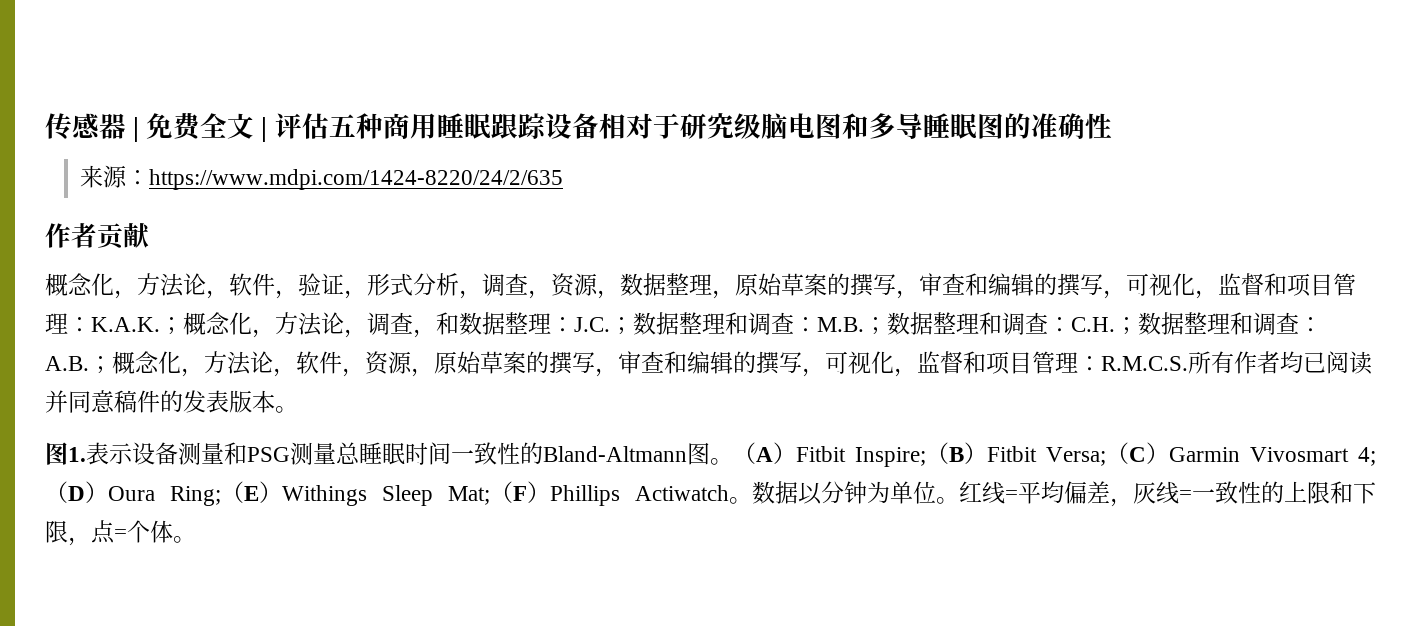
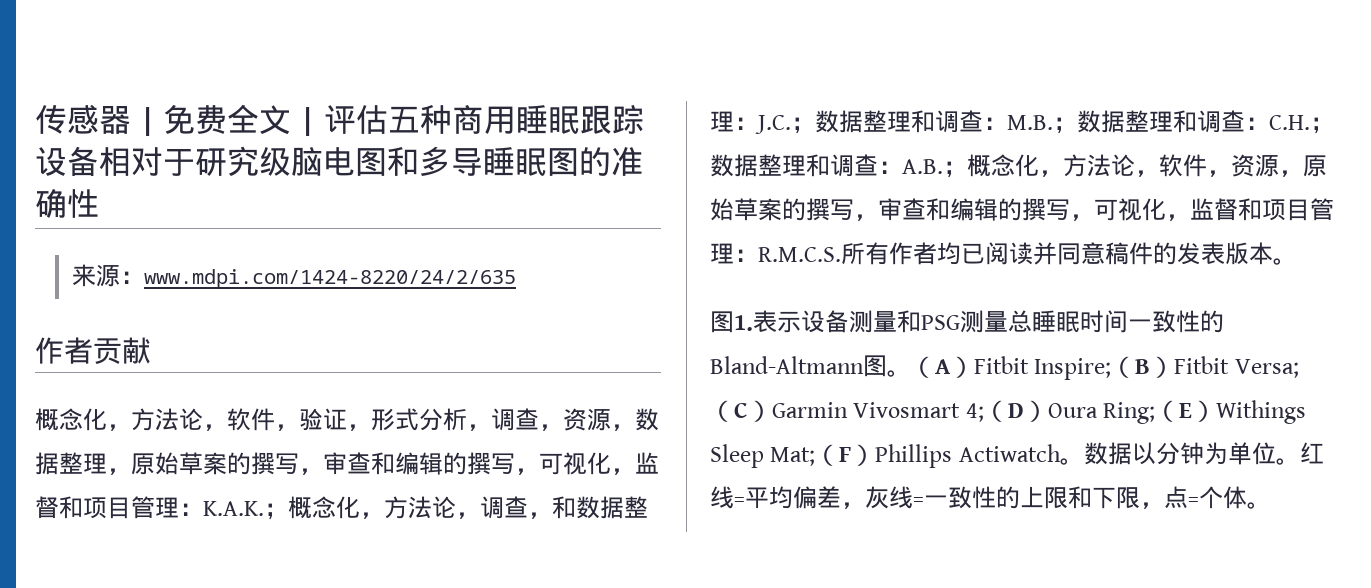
[149,169,564,190] https://www.mdpi.com/1424-8220/24/2/635 -> [144,269,517,289] www.mdpi.com/1424-8220/24/2/635

